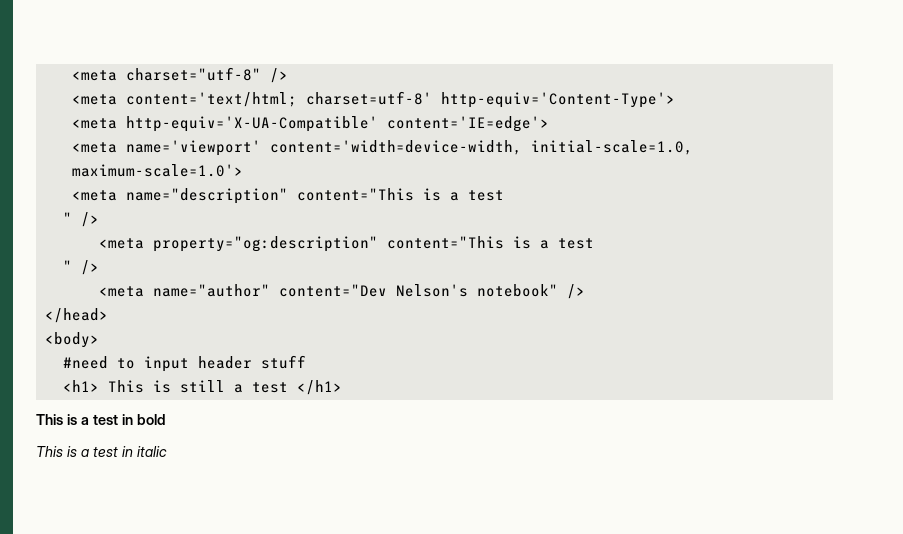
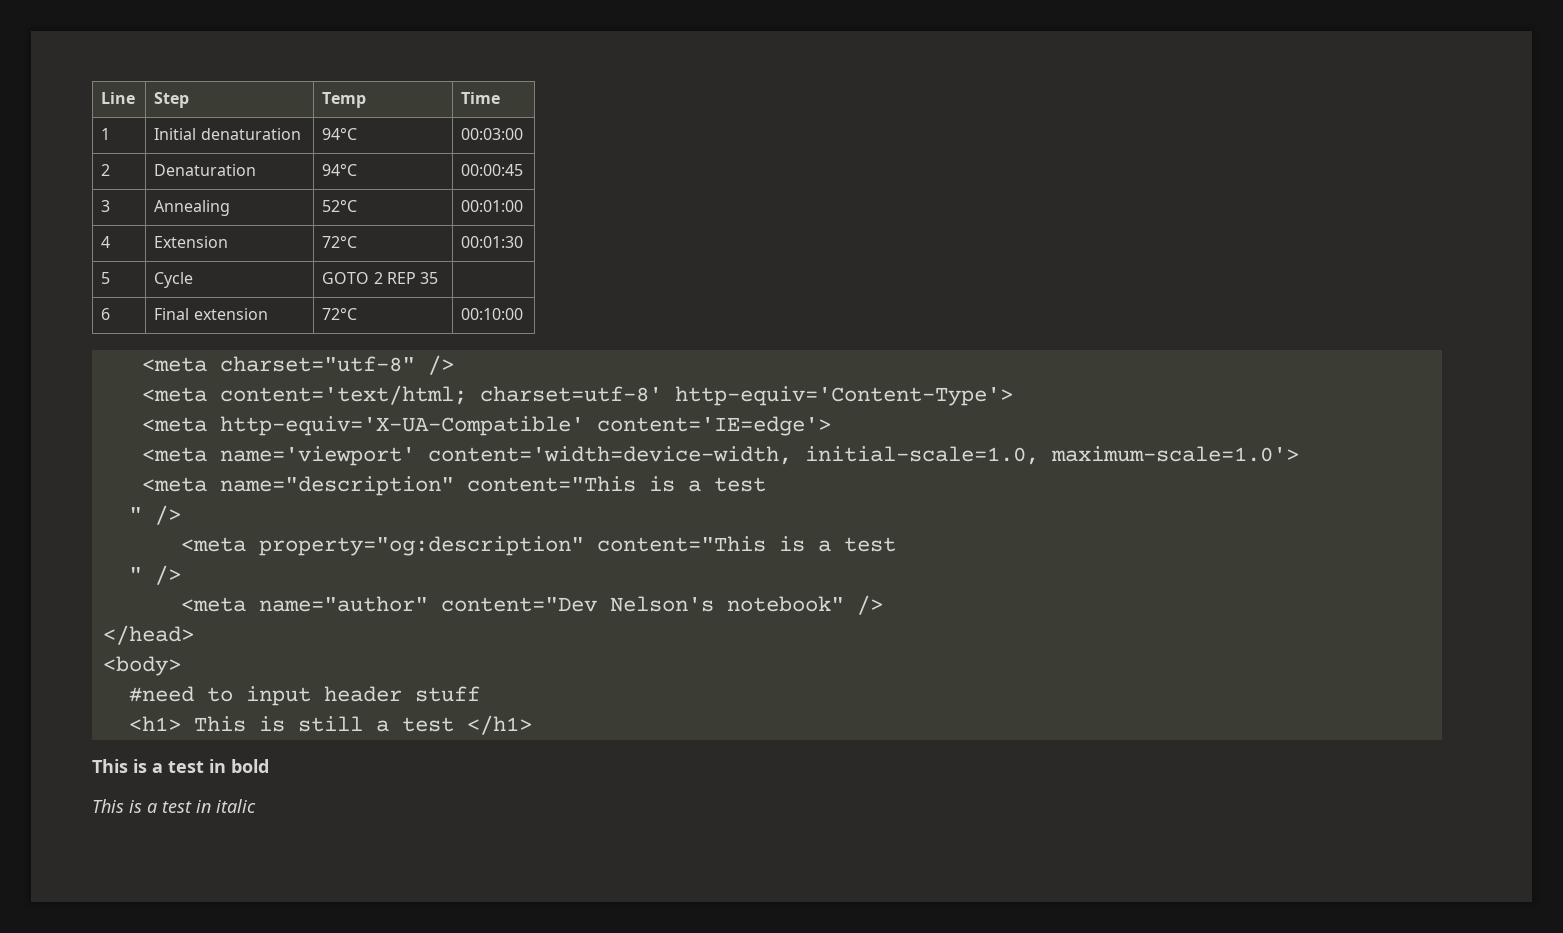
(71, 75) none -> [101,92,136,104] [154,92,190,108] [322,92,367,108] [461,92,501,104] [101,128,111,140] [154,128,301,140] [322,127,358,140] [461,128,524,140] [101,164,111,176] [154,164,257,176] [322,163,358,176] [461,164,524,176] [101,200,111,212] [154,200,231,216] [322,199,358,212] [461,200,524,212] [101,236,111,248] [154,236,229,248] [322,235,358,248] [461,236,524,248] [101,272,111,284] [154,272,194,288] [322,272,439,284] [101,308,111,320] [154,308,268,320] [322,307,358,320] [461,308,524,320] Line | Step | Temp | Time // 1 | Initial denaturation | 94°C | 00:03:00 // 2 | Denaturation | 94°C | 00:00:45 // 3 | Annealing | 52°C | 00:01:00 // 4 | Extension | 72°C | 00:01:30 // 5 | Cycle | GOTO 2 REP 35 | // 6 | Final extension | 72°C | 00:10:00 //

